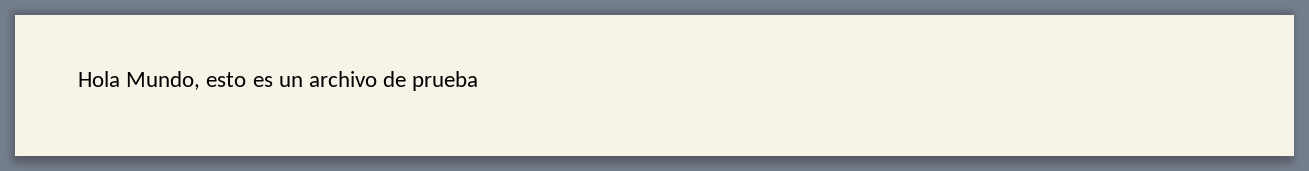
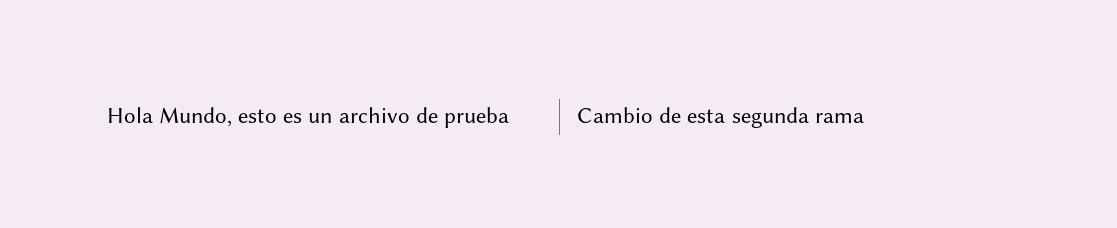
(479, 81) none -> [577,107,864,128] Cambio de esta segunda rama

